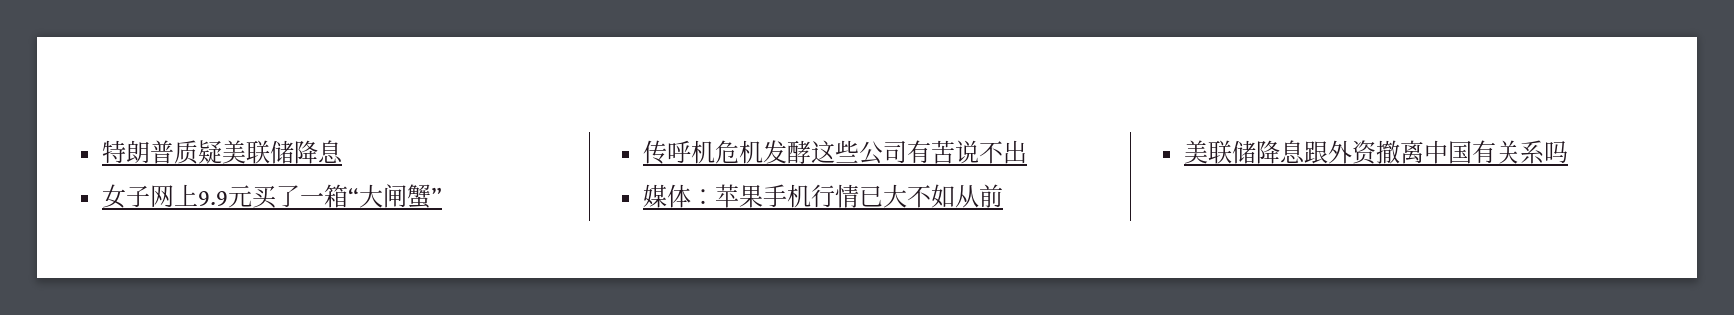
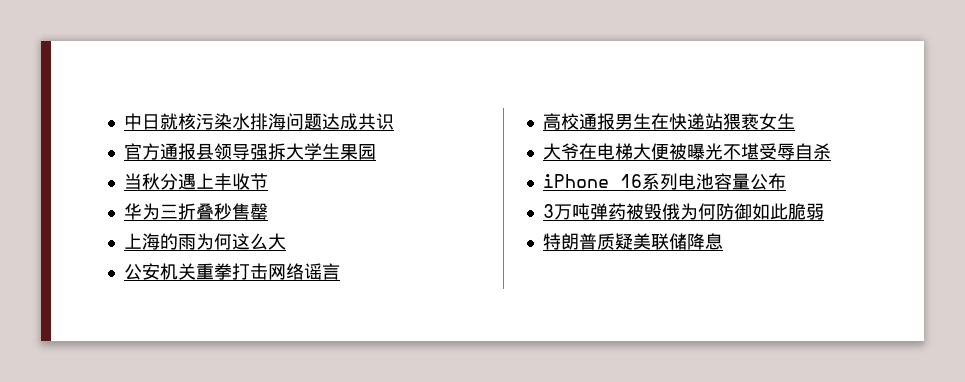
(102, 152) none -> [123,113,394,130] [123,143,376,160] [123,173,268,190] [123,203,268,220] [123,233,286,250] [123,263,340,280] [542,113,795,130] [542,143,831,160] [542,173,786,190] [542,203,824,220] 中日就核污染水排海问题达成共识 // 官方通报县领导强拆大学生果园 // 当秋分遇上丰收节 // 华为三折叠秒售罄 // 上海的雨为何这么大 // 公安机关重拳打击网络谣言 // 高校通报男生在快递站猥亵女生 // 大爷在电梯大便被曝光不堪受辱自杀 // iPhone 16系列电池容量公布 // 3万吨弹药被毁俄为何防御如此脆弱 //
[102,184,443,209] [643,140,1028,165] [643,184,1004,208] [1184,140,1569,165] // 女子网上9.9元买了一箱“大闸蟹” // 传呼机危机发酵这些公司有苦说不出 // 媒体：苹果手机行情已大不如从前 // 美联储降息跟外资撤离中国有关系吗 -> (723, 241) none

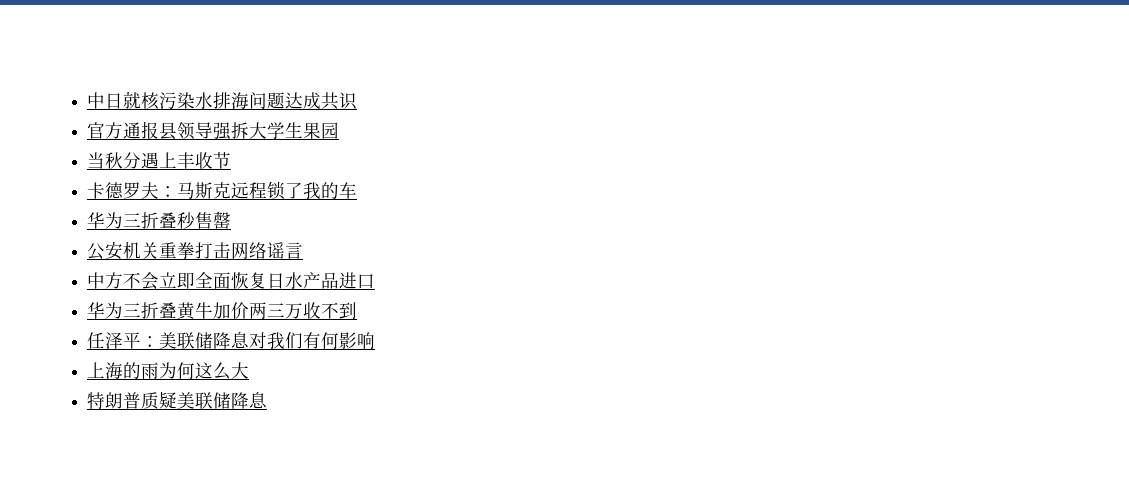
(268, 181) none -> [87,181,358,200] // 卡德罗夫：马斯克远程锁了我的车
[123,233,286,250] // 上海的雨为何这么大 -> (232, 220) none
[542,113,795,130] [542,143,831,160] [542,173,786,190] [542,203,824,220] 高校通报男生在快递站猥亵女生 // 大爷在电梯大便被曝光不堪受辱自杀 // iPhone 16系列电池容量公布 // 3万吨弹药被毁俄为何防御如此脆弱 -> [87,272,376,290] [87,302,358,320] [87,332,376,349] [87,362,250,380] 中方不会立即全面恢复日水产品进口 // 华为三折叠黄牛加价两三万收不到 // 任泽平：美联储降息对我们有何影响 // 上海的雨为何这么大

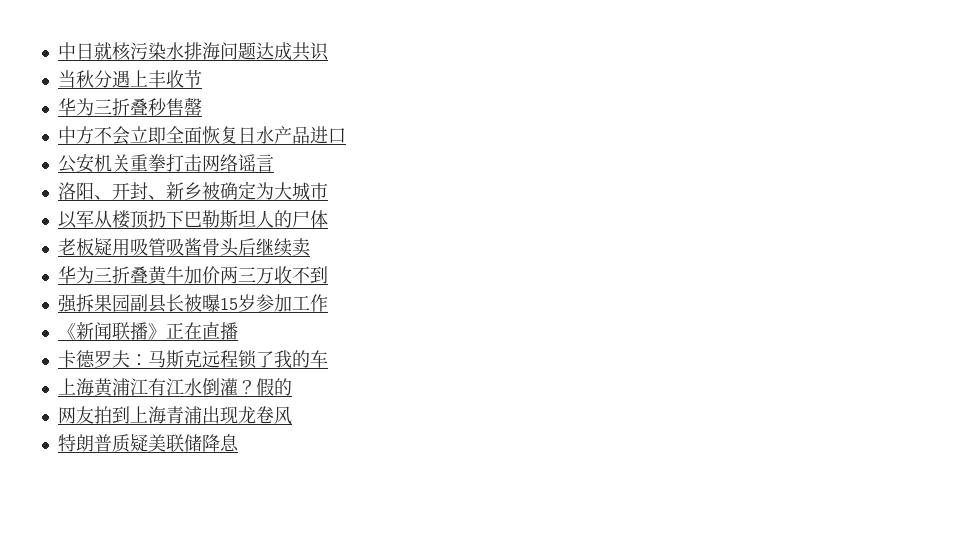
[87,121,340,140] [87,152,232,169] [87,181,358,200] [87,211,232,229] [87,241,304,260] 官方通报县领导强拆大学生果园 // 当秋分遇上丰收节 // 卡德罗夫：马斯克远程锁了我的车 // 华为三折叠秒售罄 // 公安机关重拳打击网络谣言 -> [57,70,202,88] [57,97,202,116] 当秋分遇上丰收节 // 华为三折叠秒售罄
(376, 281) none -> [57,153,274,173] [57,181,328,201] [57,210,328,229] [57,237,310,257] // 公安机关重拳打击网络谣言 // 洛阳、开封、新乡被确定为大城市 // 以军从楼顶扔下巴勒斯坦人的尸体 // 老板疑用吸管吸酱骨头后继续卖
[87,332,376,349] [87,362,250,380] 任泽平：美联储降息对我们有何影响 // 上海的雨为何这么大 -> [57,294,328,313] [57,322,238,340] [57,350,328,369] [57,378,292,397] [57,406,292,425] 强拆果园副县长被曝15岁参加工作 // 《新闻联播》正在直播 // 卡德罗夫：马斯克远程锁了我的车 // 上海黄浦江有江水倒灌？假的 // 网友拍到上海青浦出现龙卷风

